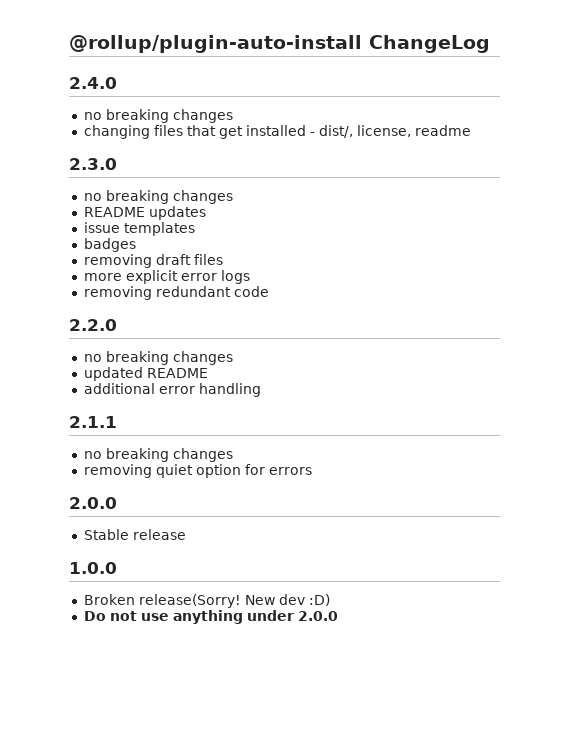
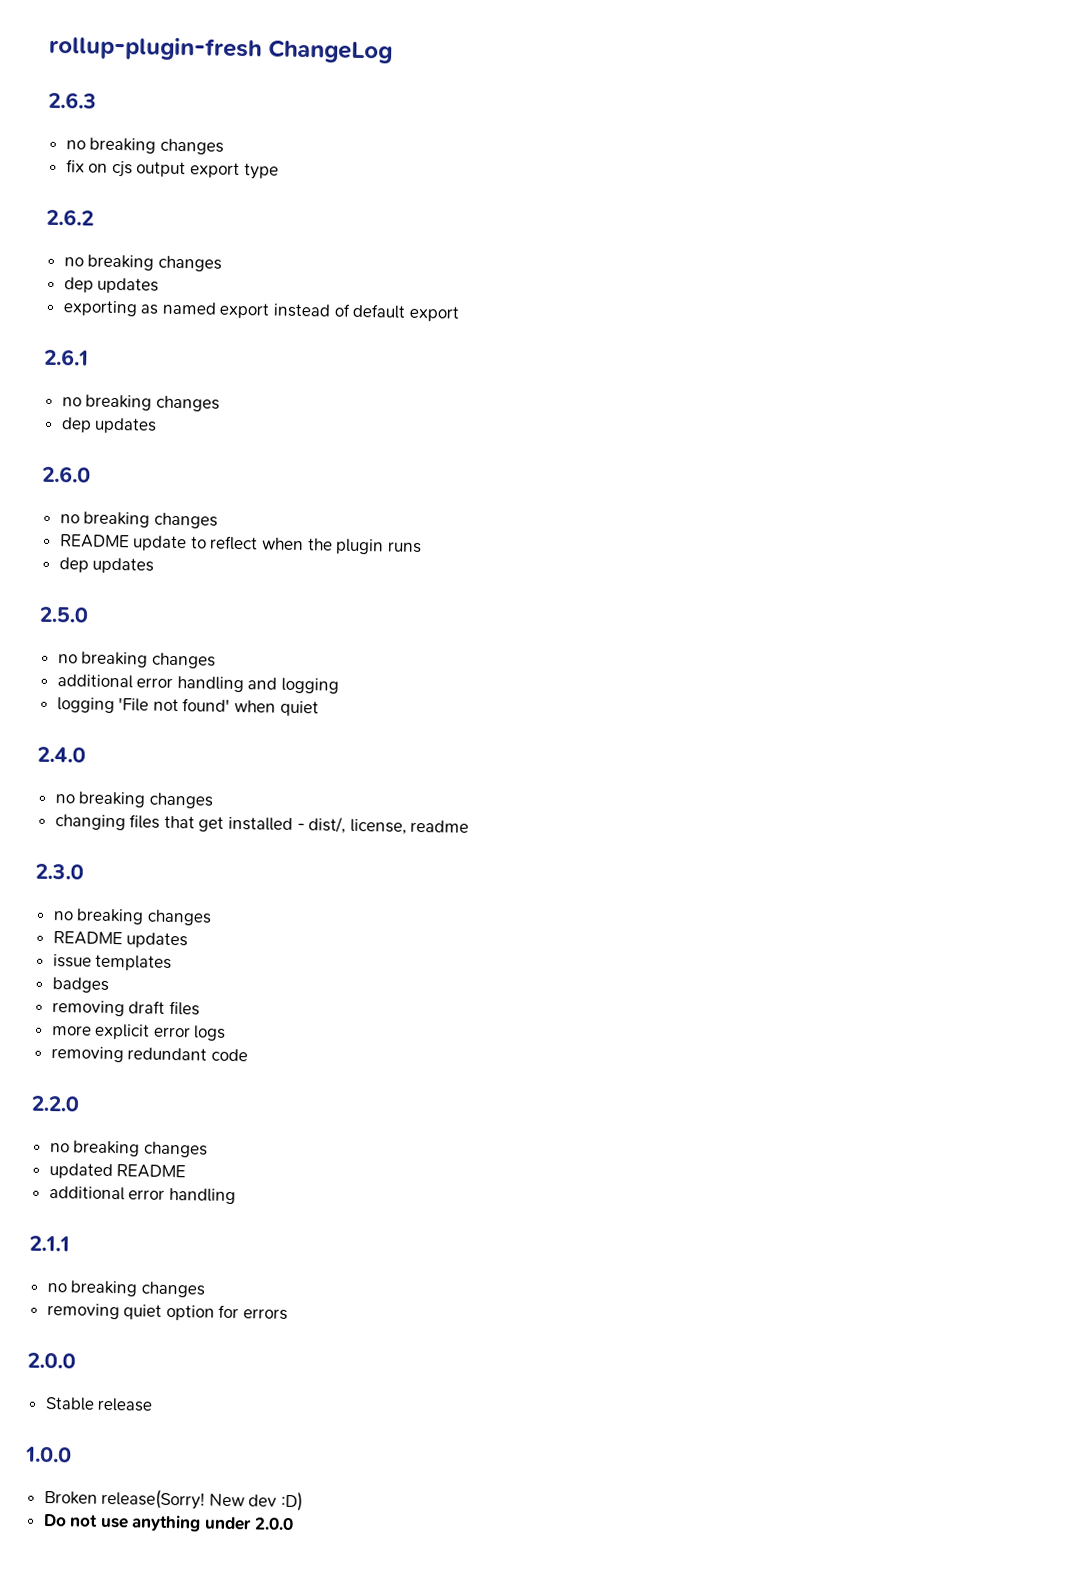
[69,35,362,53] @rollup/plugin-auto-install -> [49,35,262,62] rollup-plugin-fresh
(490, 44) none -> [48,91,97,109] [65,137,224,155] [65,159,279,180] [46,208,94,226] [63,254,222,272] [63,277,160,294] [62,300,460,322] [44,348,89,366] [61,394,220,412] [60,417,158,434] [42,465,91,483] [59,511,218,529] [59,534,422,555] [58,557,155,574] [39,606,89,623] [57,651,216,669] [56,674,340,694] [56,697,319,717] // 2.6.3 // no breaking changes // fix on cjs output export type // 2.6.2 // no breaking changes // dep updates // exporting as named export instead of default export // 2.6.1 // no breaking changes // dep updates // 2.6.0 // no breaking changes // README update to reflect when the plugin runs // dep updates // 2.5.0 // no breaking changes // additional error handling and logging // logging 'File not found' when quiet

